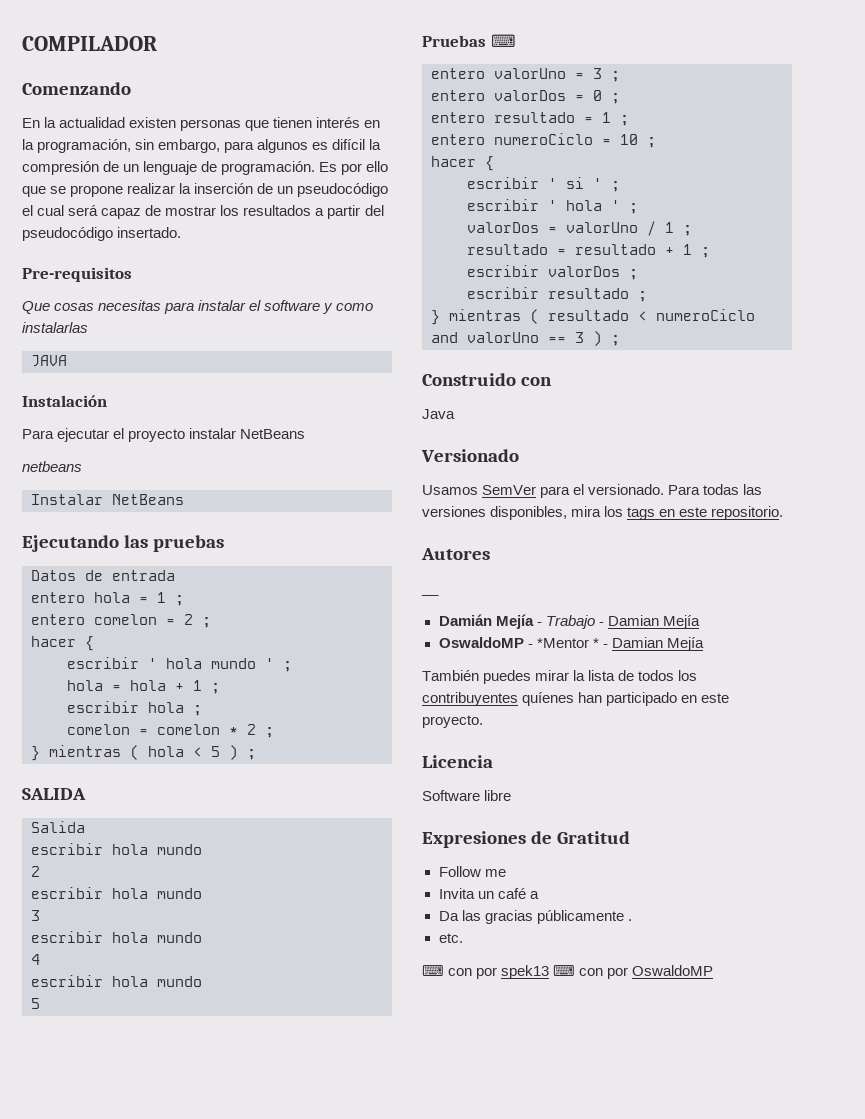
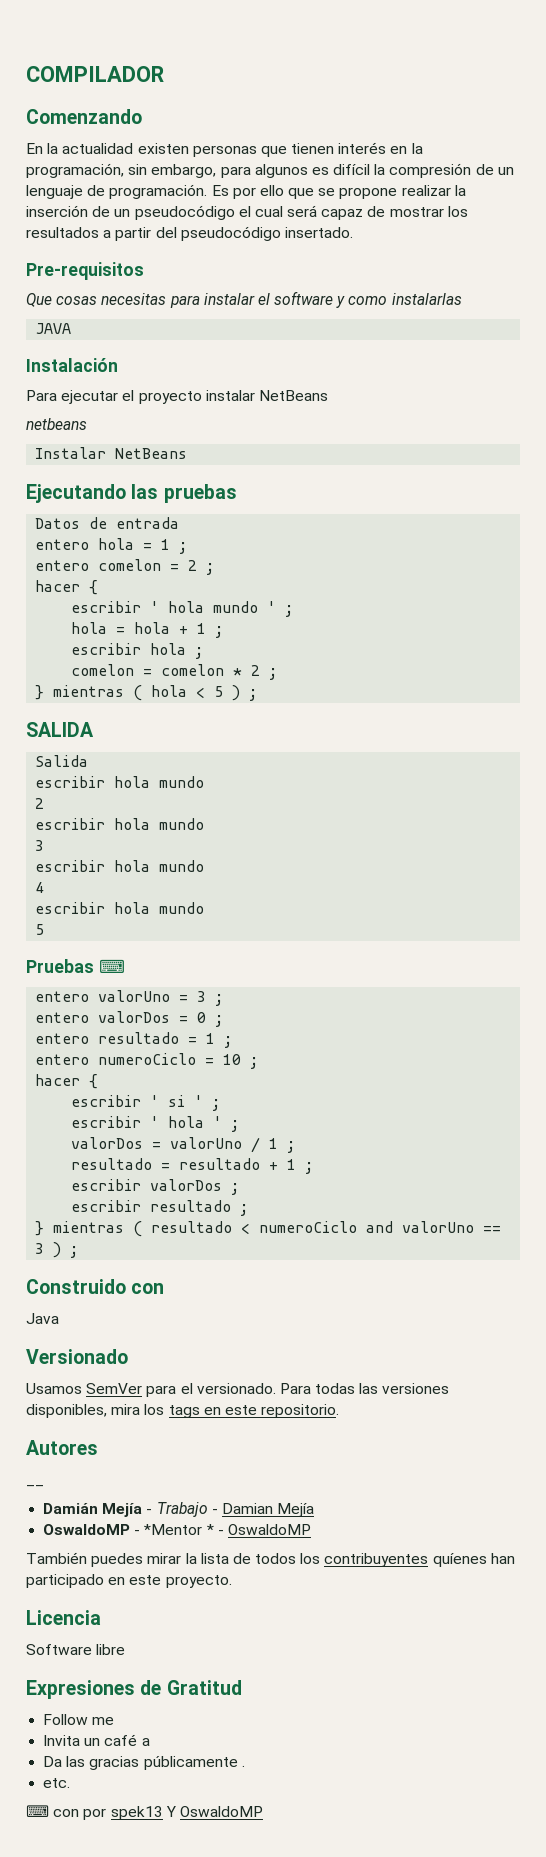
[611,637,704,651] Damian Mejía -> [227,1524,311,1535] OswaldoMP
[553,965,629,979] ⌨ con por -> [165,1806,176,1817] Y

